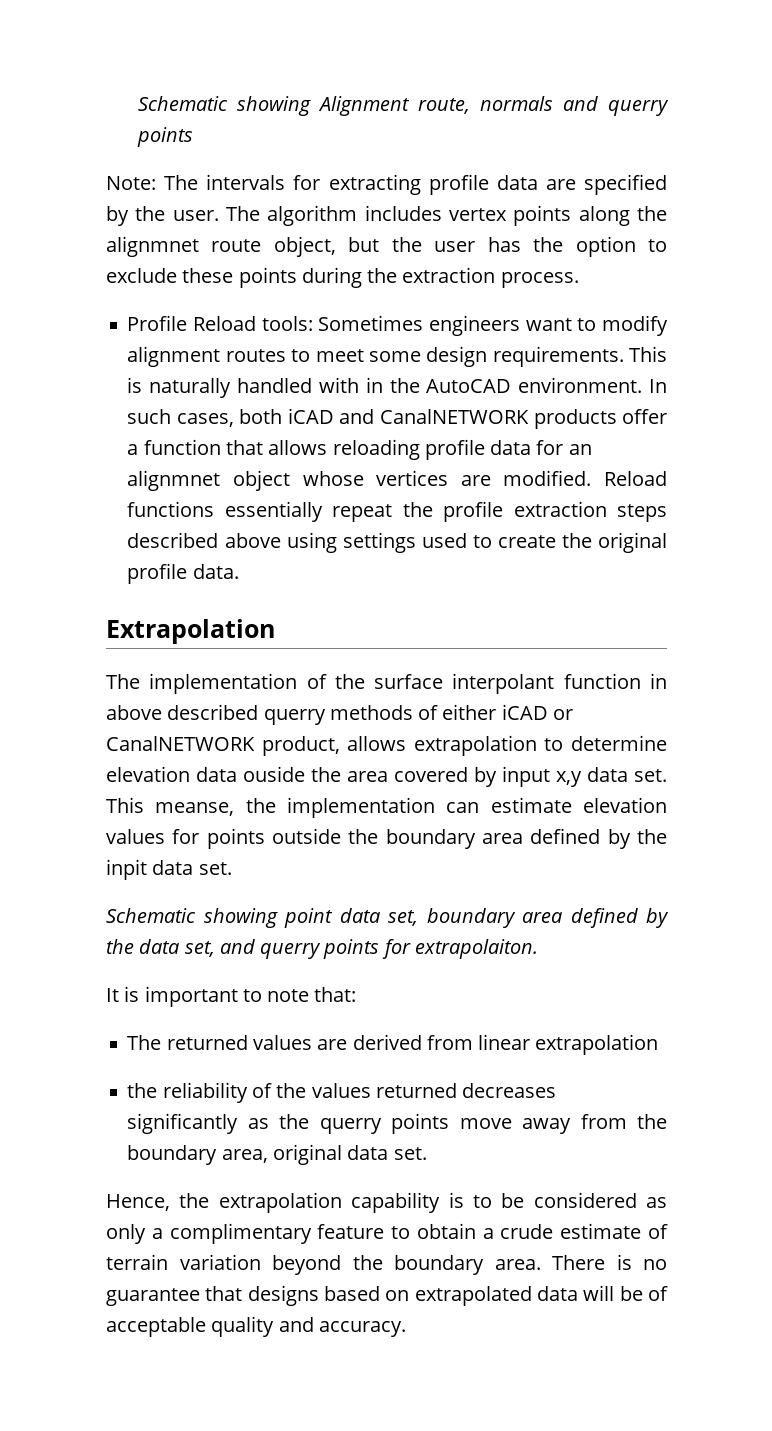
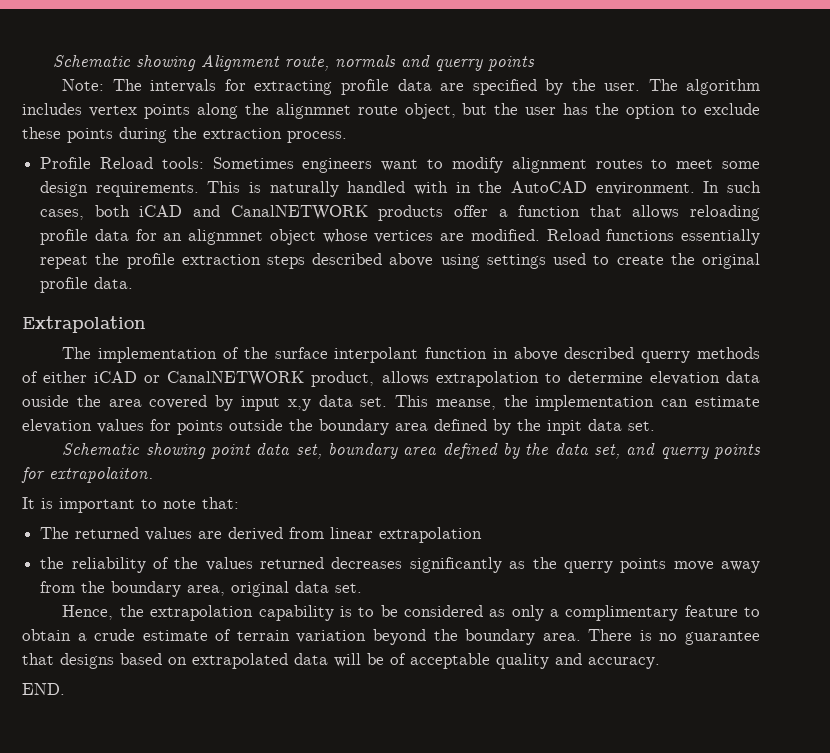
(406, 1329) none -> [22,683,65,695] // END.

